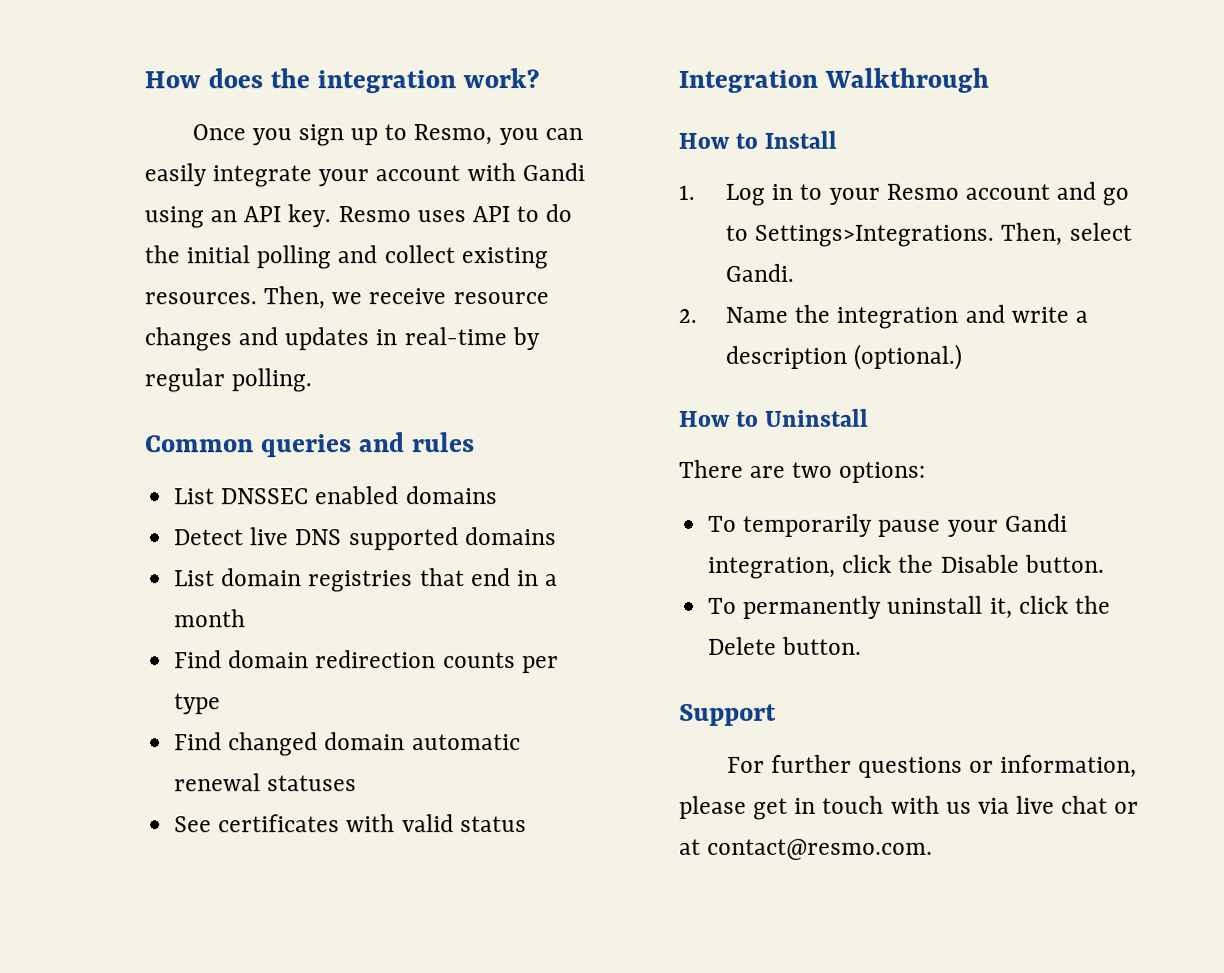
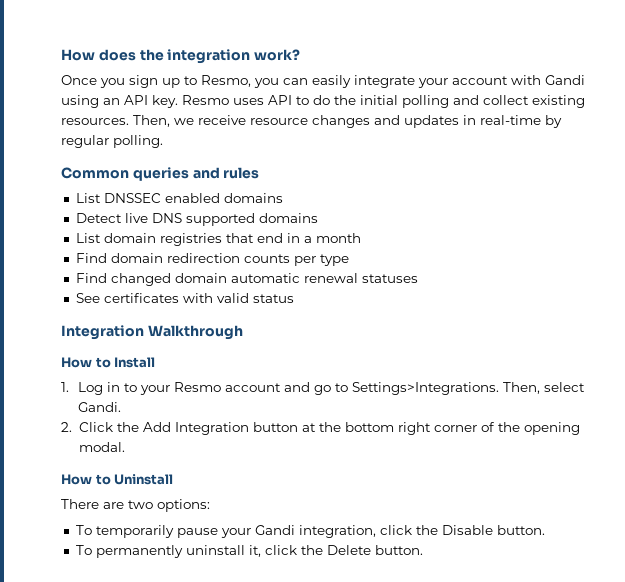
[725,304,1088,329] [725,343,963,370] Name the integration and write a description (optional.) -> [78,422,580,435] [78,442,125,452] Click the Add Integration button at the bottom right corner of the opening modal.
[679,703,777,726] [726,754,1138,778] [679,795,1140,820] [679,838,934,860] // Support // For further questions or information, please get in touch with us via live chat or at contact@resmo.com. -> (423, 550) none

